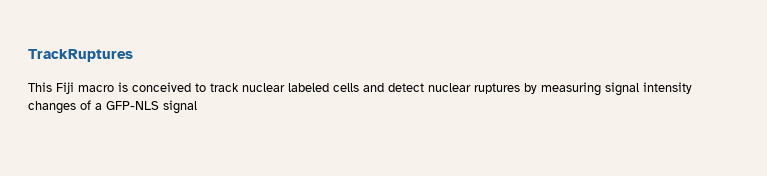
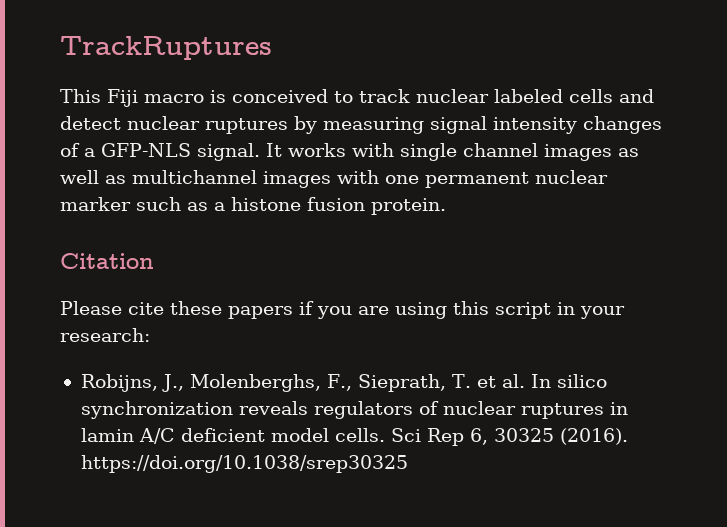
[163,100,197,114] signal -> [196,143,639,161] [60,170,608,188] [60,197,446,215] [60,253,154,269] [60,301,625,319] [60,328,150,342] [80,374,607,392] [80,401,628,419] [80,428,628,446] [80,455,408,473] signal. It works with single channel images as well as multichannel images with one permanent nuclear marker such as a histone fusion protein. // Citation // Please cite these papers if you are using this script in your research: // Robijns, J., Molenberghs, F., Sieprath, T. et al. In silico synchronization reveals regulators of nuclear ruptures in lamin A/C deficient model cells. Sci Rep 6, 30325 (2016). https://doi.org/10.1038/srep30325

